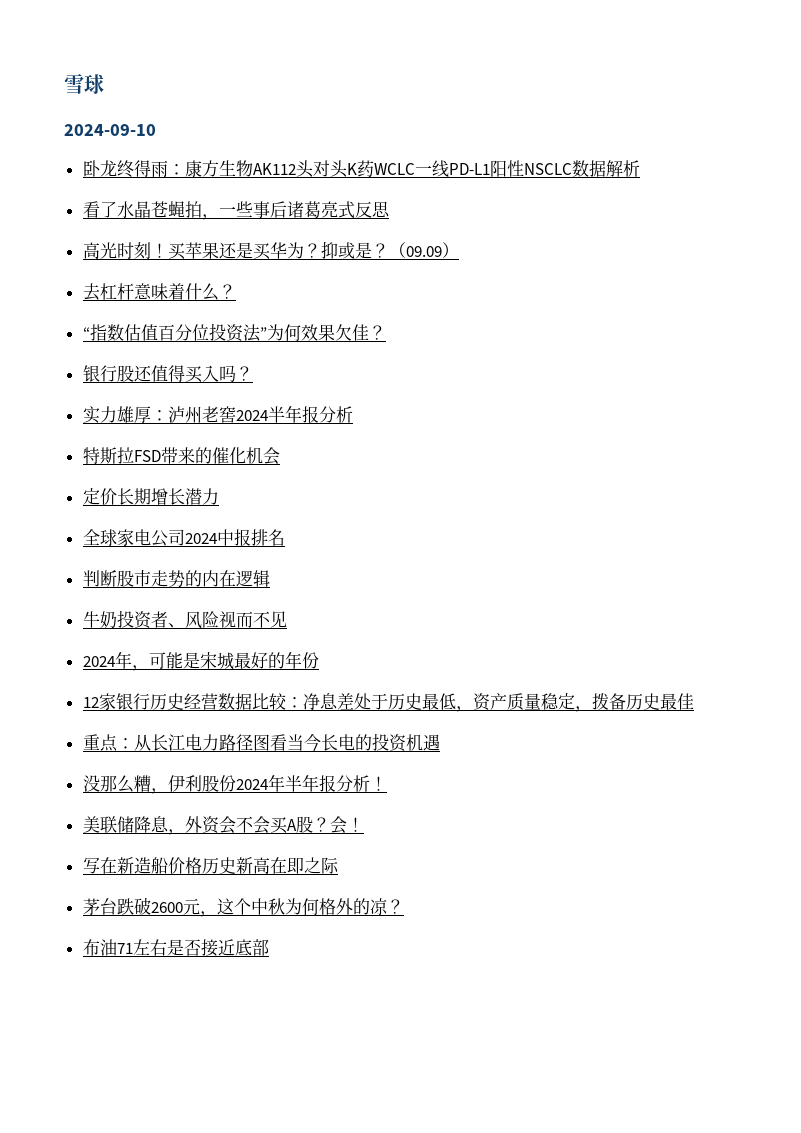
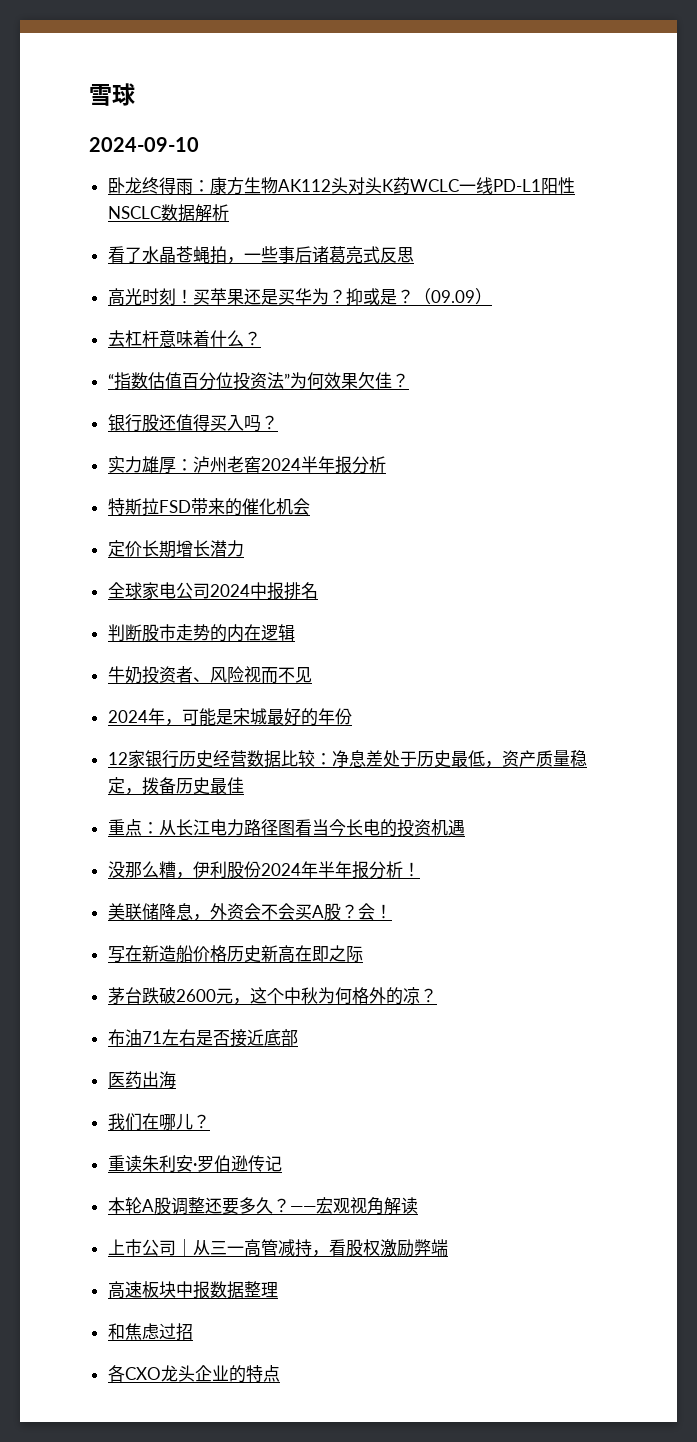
(269, 947) none -> [107,1071,176,1089] [107,1113,210,1131] [107,1155,282,1172] [107,1197,418,1215] [107,1239,448,1257] [107,1281,278,1299] [107,1323,193,1340] [107,1365,280,1383] // 医药出海 // 我们在哪儿？ // 重读朱利安·罗伯逊传记 // 本轮A股调整还要多久？——宏观视角解读 // 上市公司｜从三一高管减持，看股权激励弊端 // 高速板块中报数据整理 // 和焦虑过招 // 各CXO龙头企业的特点

